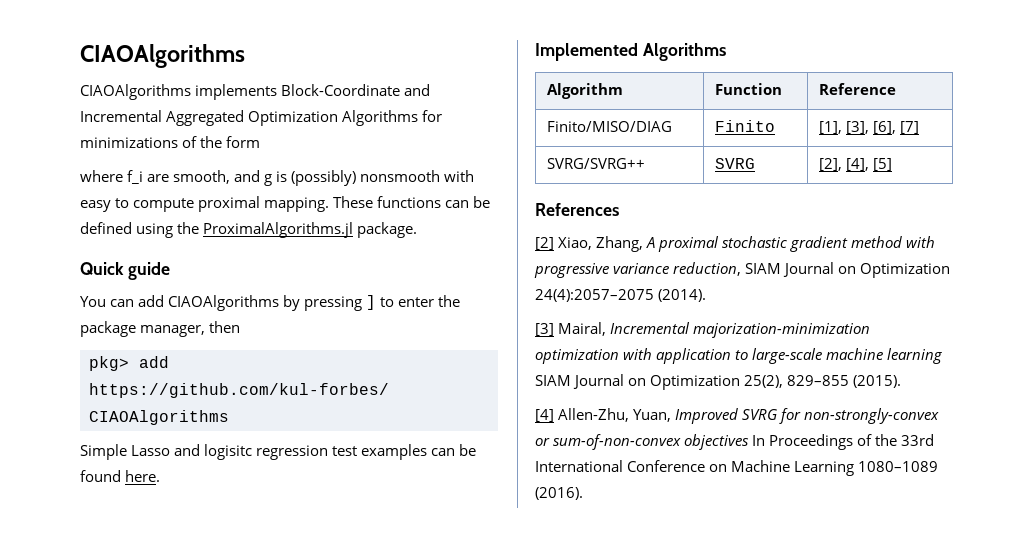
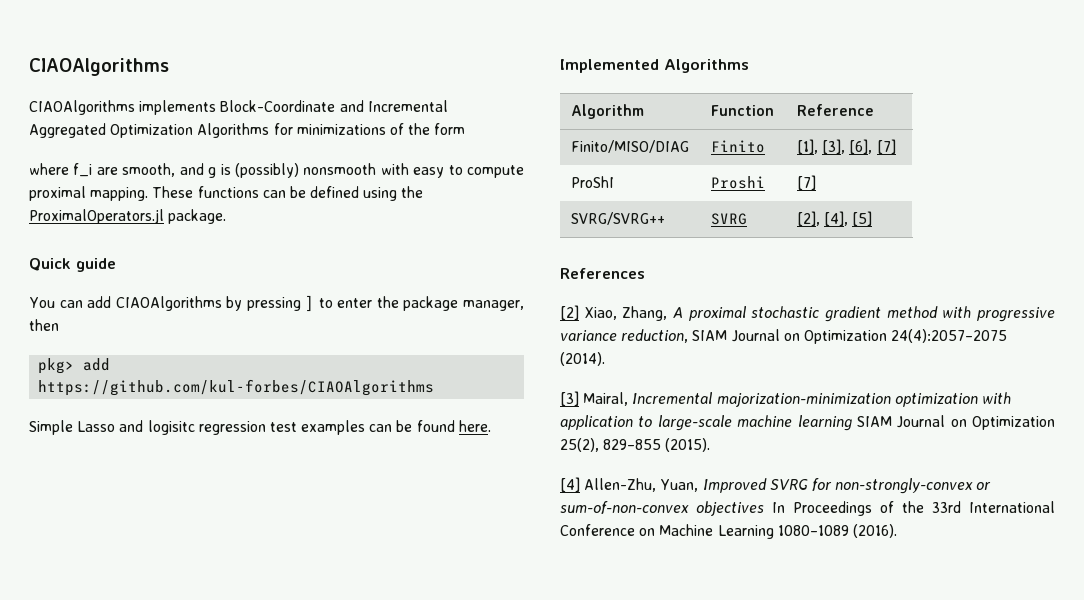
[203,222,354,238] ProximalAlgorithms.jl -> [29,209,164,224] ProximalOperators.jl
(920, 127) none -> [570,176,614,188] [710,176,765,189] [796,175,816,190] // ProShI | Proshi | [7]

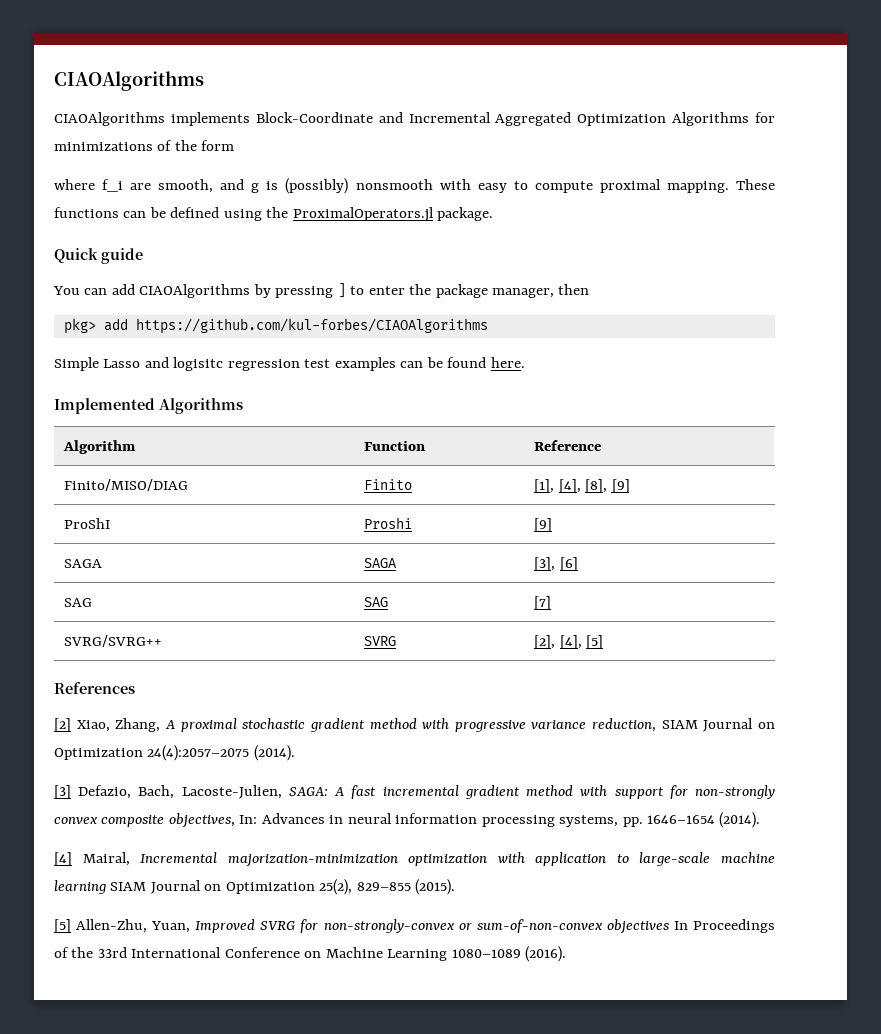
[822,139,896,154] [3], [6], [7] -> [558,479,630,493] [4], [8], [9]
(765, 182) none -> [534,518,553,532] [64,559,103,568] [364,558,398,568] [534,557,578,571] [64,598,93,607] [364,597,389,607] | [9] // SAGA | SAGA | [3], [6] // SAG | SAG
(579, 398) none -> [78,785,776,799] [54,812,761,828] [54,852,72,866] Defazio, Bach, Lacoste-Julien, SAGA: A fast incremental gradient method with support for non-strongly convex composite objectives, In: Advances in neural information processing systems, pp. 1646–1654 (2014). // [4]
[560,477,580,492] [4] -> [54,919,71,933] [5]

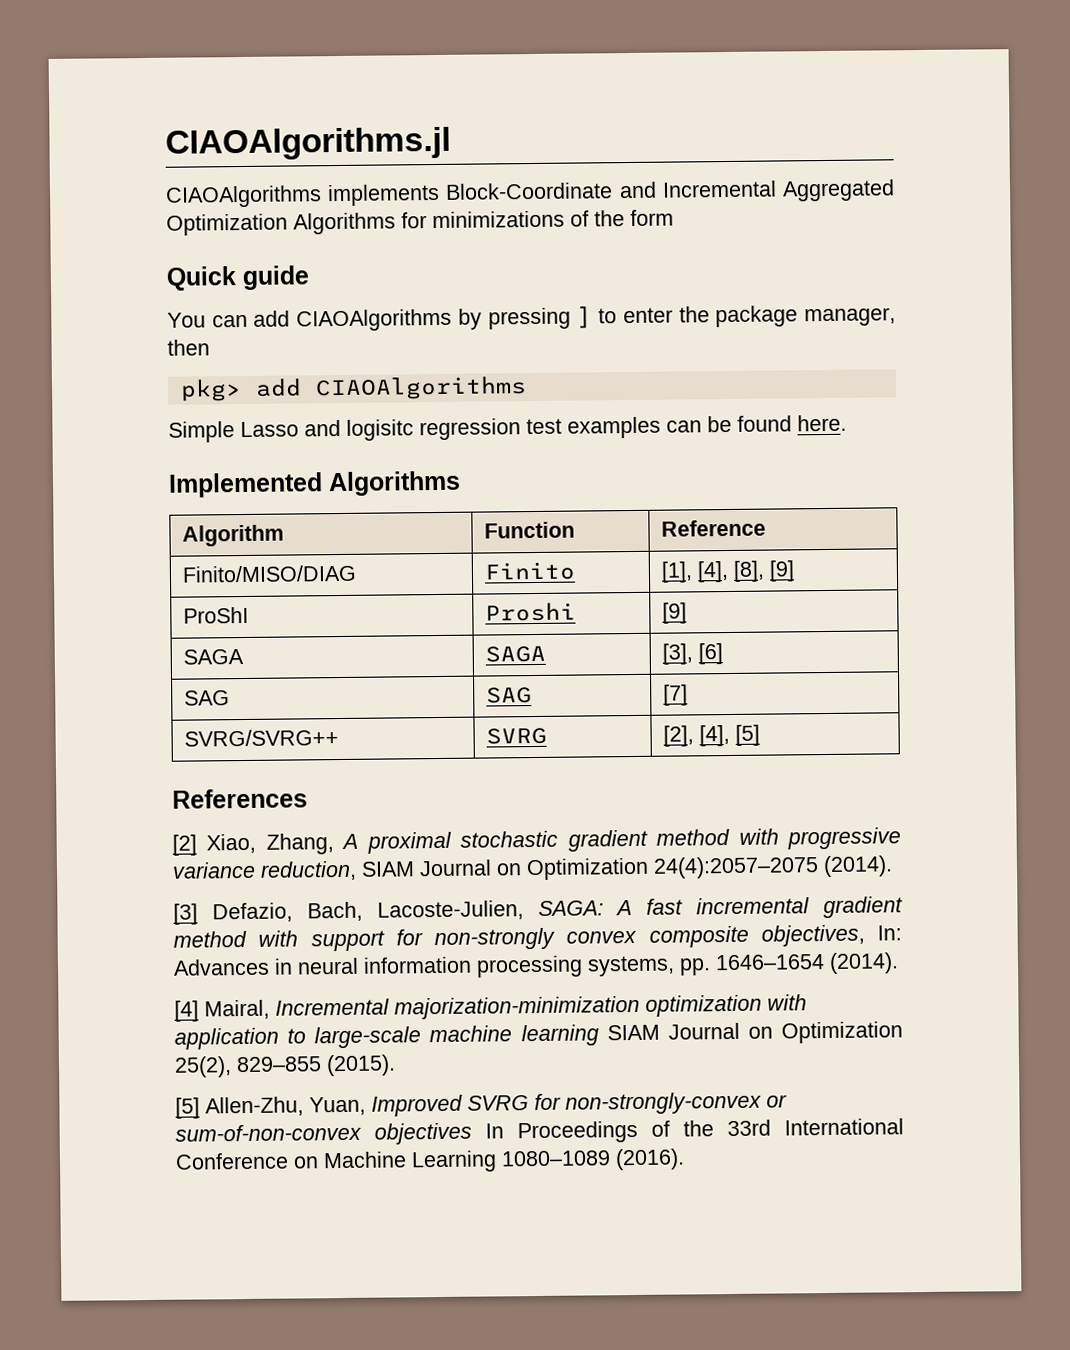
[54,71,204,91] CIAOAlgorithms -> [165,126,451,161] CIAOAlgorithms.jl
[54,178,776,194] [54,207,494,222] // where f_i are smooth, and g is (possibly) nonsmooth with easy to compute proximal mapping. These functions can be defined using the ProximalOperators.jl package. -> (674, 217) none
[135,318,488,334] https://github.com/kul-forbes/CIAOAlgorithms -> [314,376,527,401] CIAOAlgorithms

